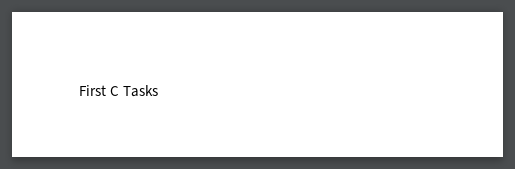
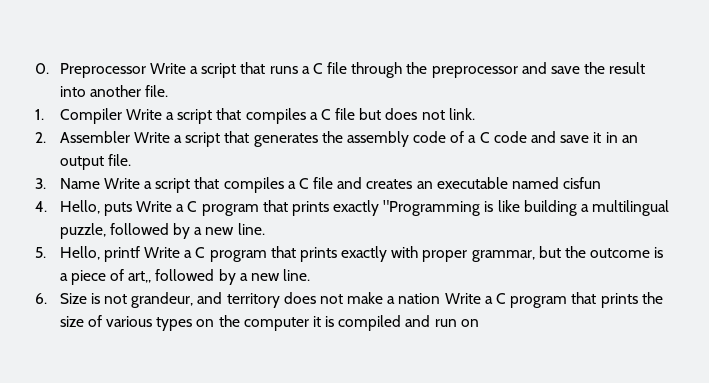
[79,85,159,97] First C Tasks -> [35,62,646,78] [59,85,168,97] [35,108,475,124] [35,131,638,147] [59,154,131,170] [35,177,602,193] [35,200,670,216] [59,223,265,239] [35,246,664,262] [59,269,311,285] [35,292,663,308] [59,315,479,331] 0. Preprocessor Write a script that runs a C file through the preprocessor and save the result into another file. // 1. Compiler Write a script that compiles a C file but does not link. // 2. Assembler Write a script that generates the assembly code of a C code and save it in an output file. // 3. Name Write a script that compiles a C file and creates an executable named cisfun // 4. Hello, puts Write a C program that prints exactly "Programming is like building a multilingual puzzle, followed by a new line. // 5. Hello, printf Write a C program that prints exactly with proper grammar, but the outcome is a piece of art,, followed by a new line. // 6. Size is not grandeur, and territory does not make a nation Write a C program that prints the size of various types on the computer it is compiled and run on

